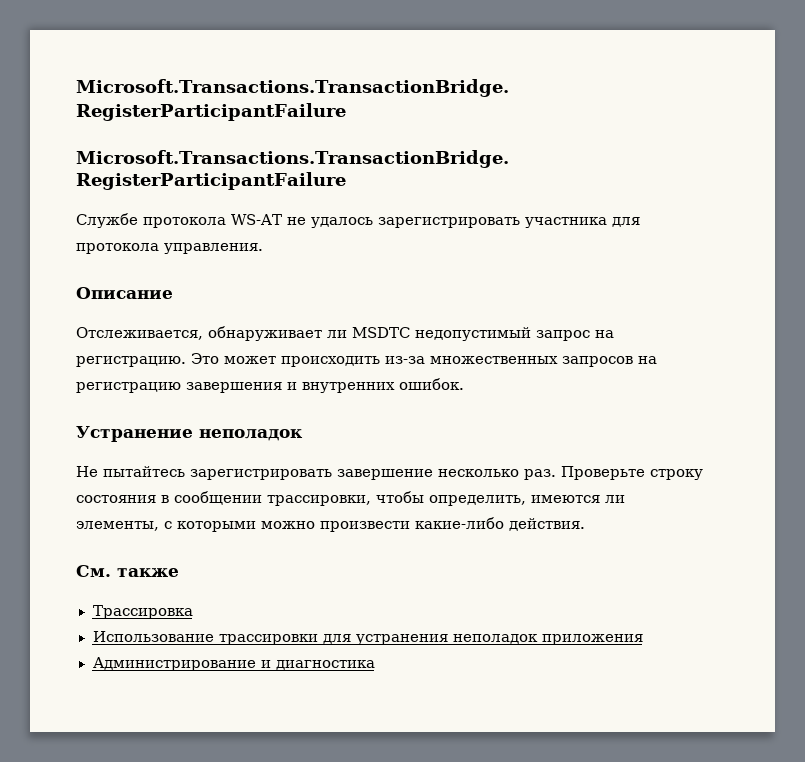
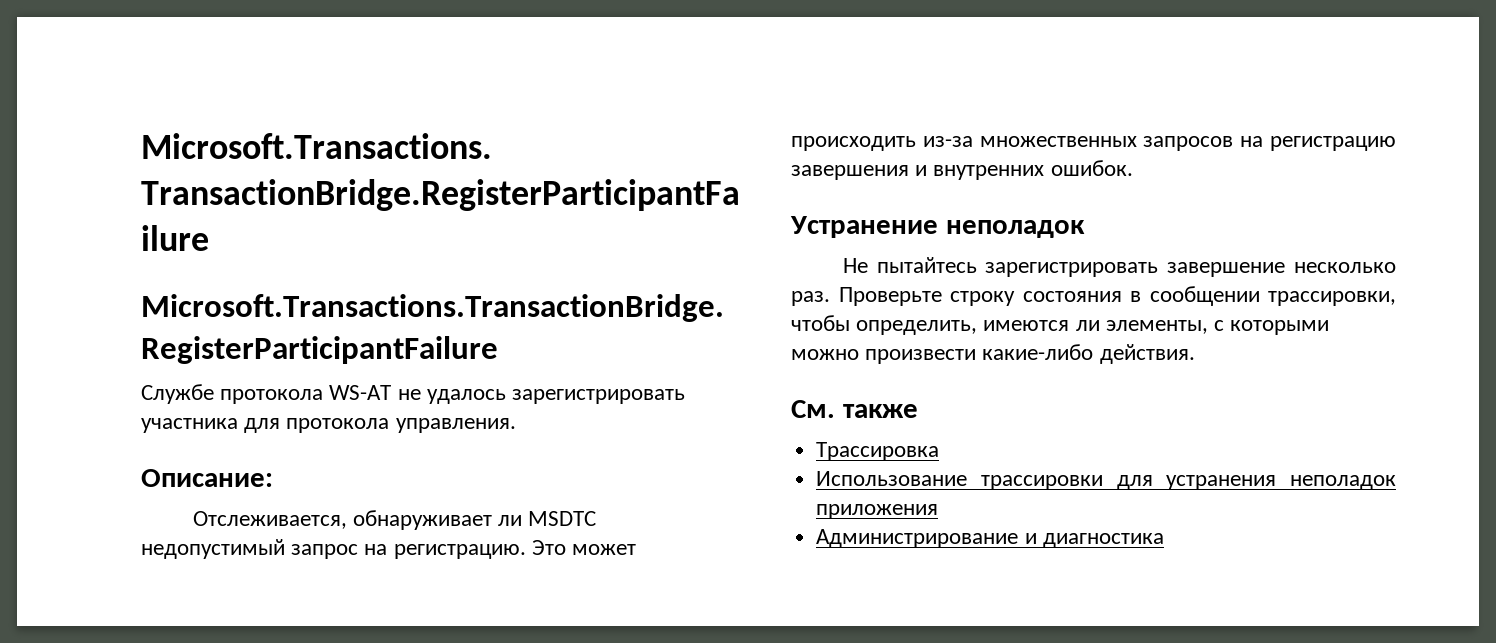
[76,287,173,299] Описание -> [141,469,273,487] Описание:

